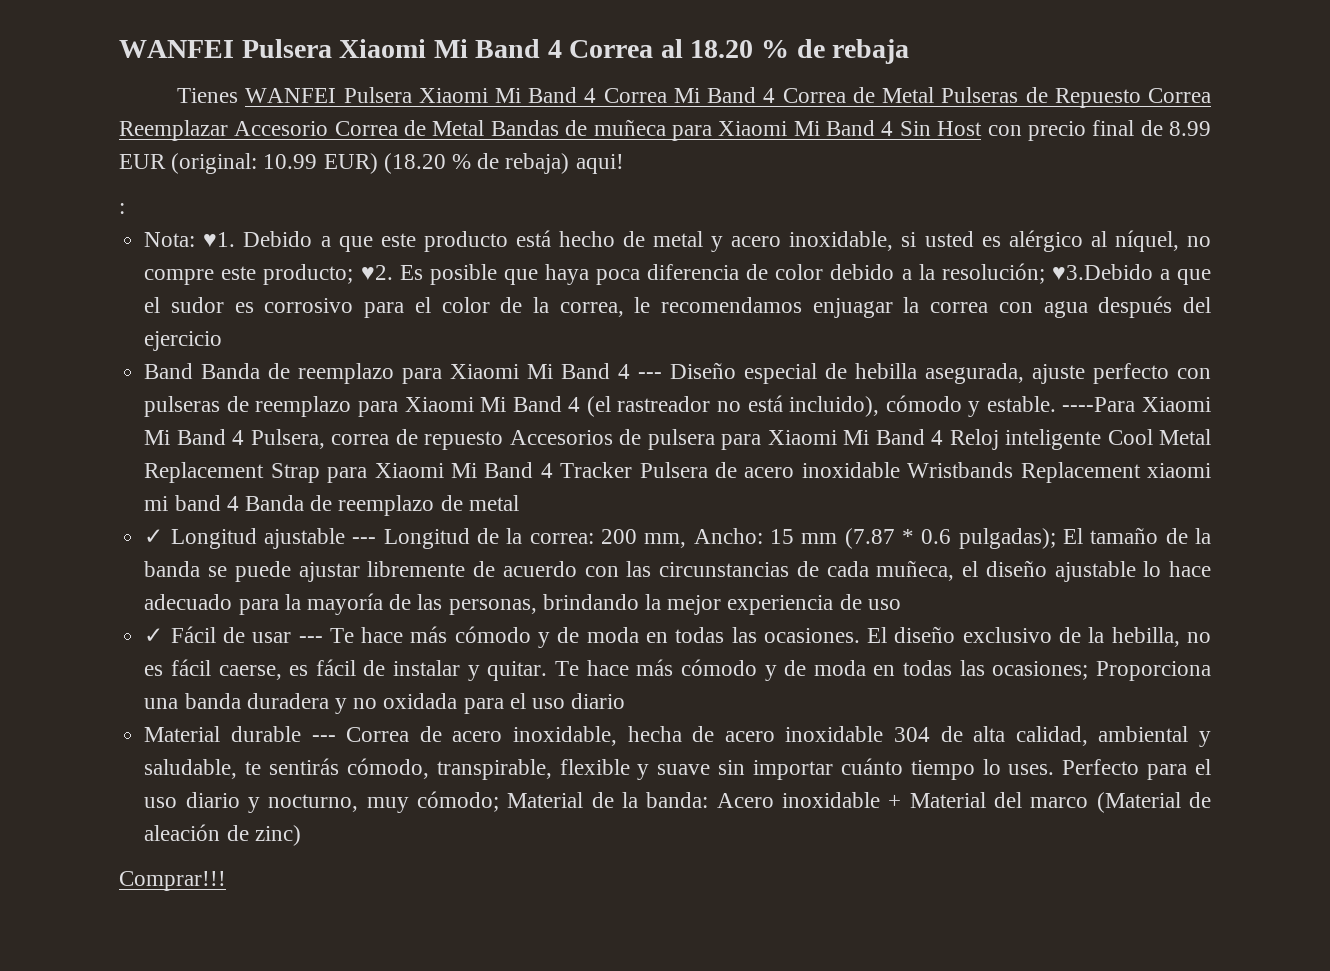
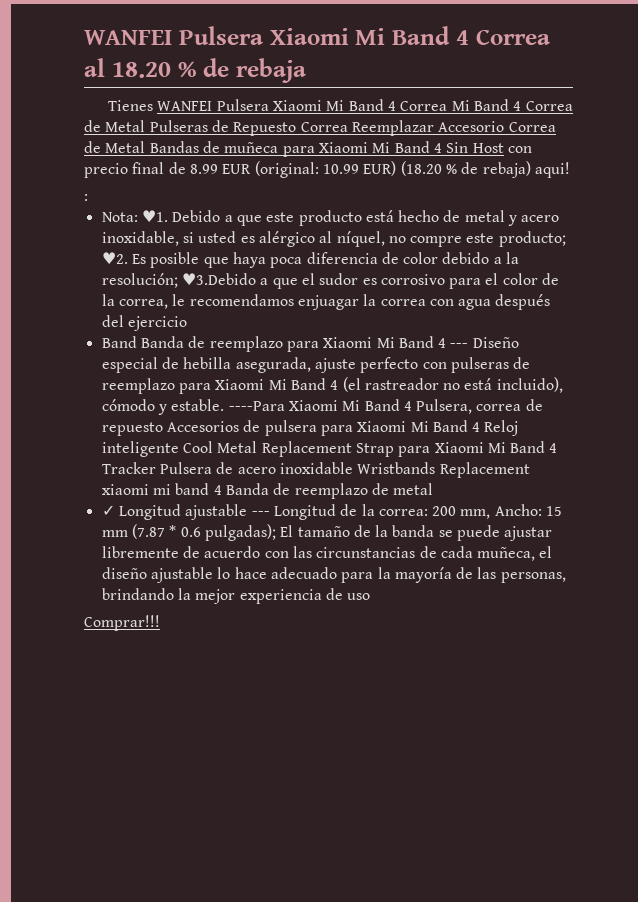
[144,626,1211,648] [144,659,1211,681] [144,693,626,714] [144,726,1212,747] [144,758,1212,780] [144,791,1211,813] [144,824,301,846] // ✓ Fácil de usar --- Te hace más cómodo y de moda en todas las ocasiones. El diseño exclusivo de la hebilla, no es fácil caerse, es fácil de instalar y quitar. Te hace más cómodo y de moda en todas las ocasiones; Proporciona una banda duradera y no oxidada para el uso diario // Material durable --- Correa de acero inoxidable, hecha de acero inoxidable 304 de alta calidad, ambiental y saludable, te sentirás cómodo, transpirable, flexible y suave sin importar cuánto tiempo lo uses. Perfecto para el uso diario y nocturno, muy cómodo; Material de la banda: Acero inoxidable + Material del marco (Material de aleación de zinc) -> (371, 596) none

